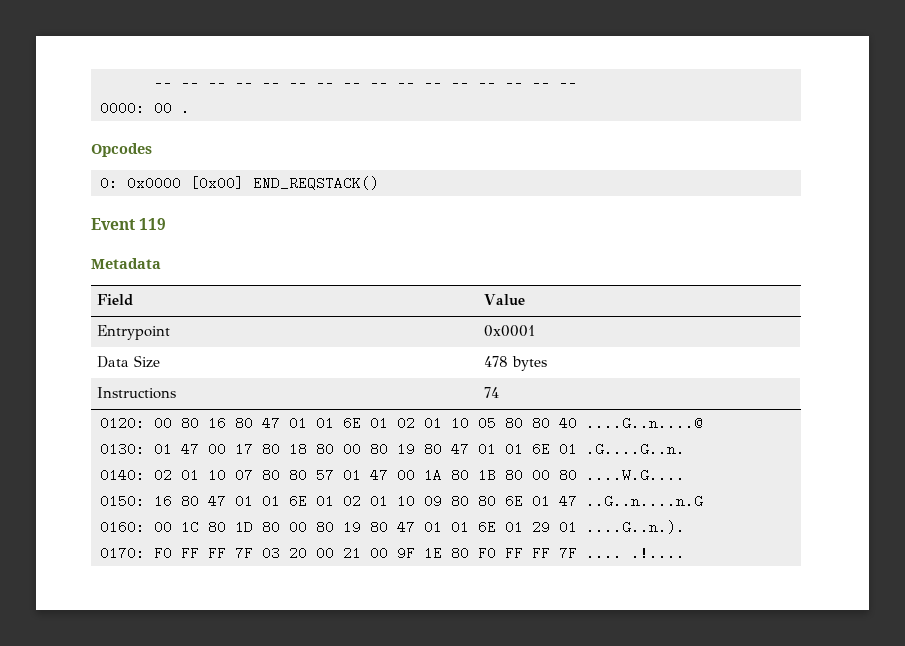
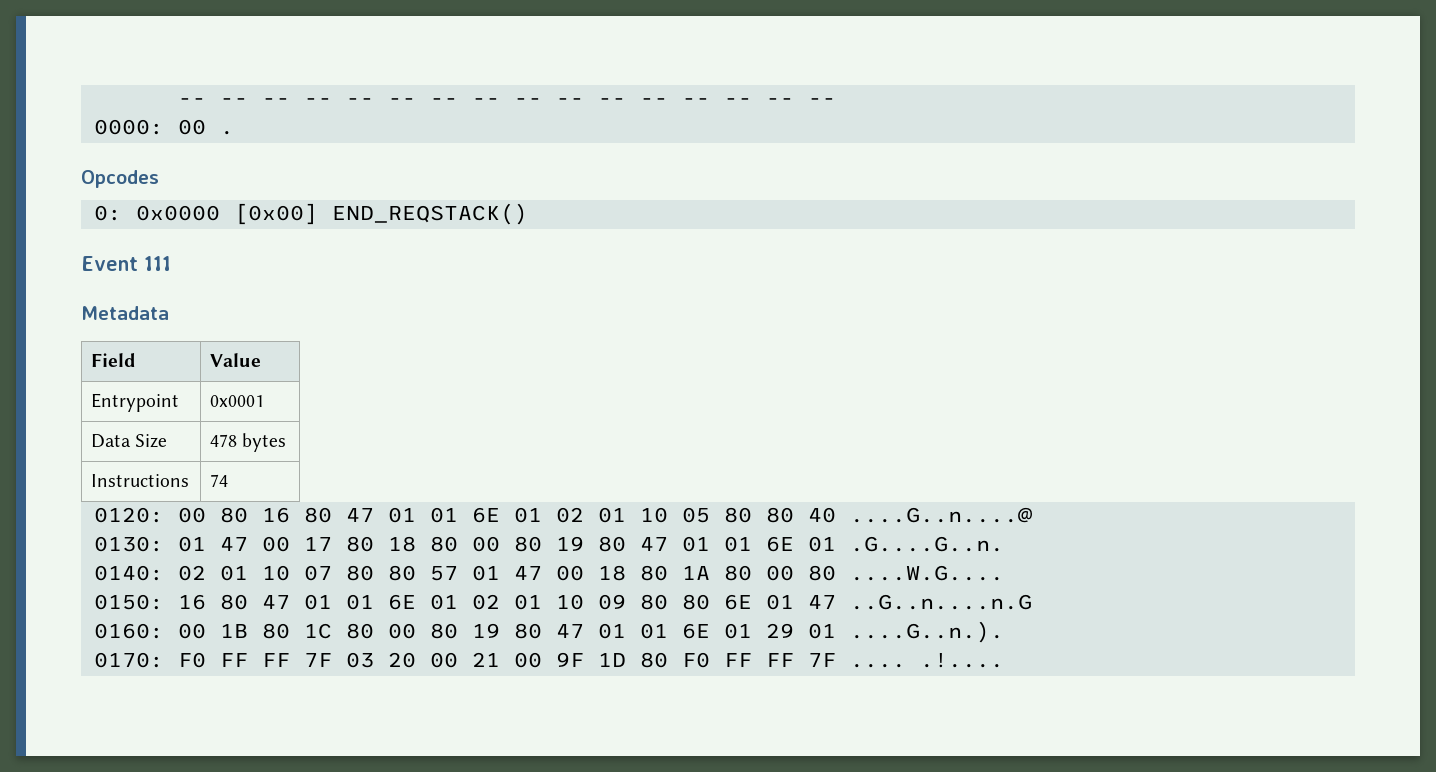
[139,218,167,230] 119 -> [144,256,171,271] 111
[424,468,496,482] 1A 80 1B -> [597,565,710,581] 18 80 1A
[181,520,253,534] 1C 80 1D -> [219,623,332,639] 1B 80 1C
[424,546,442,560] 1E -> [597,653,626,667] 1D

